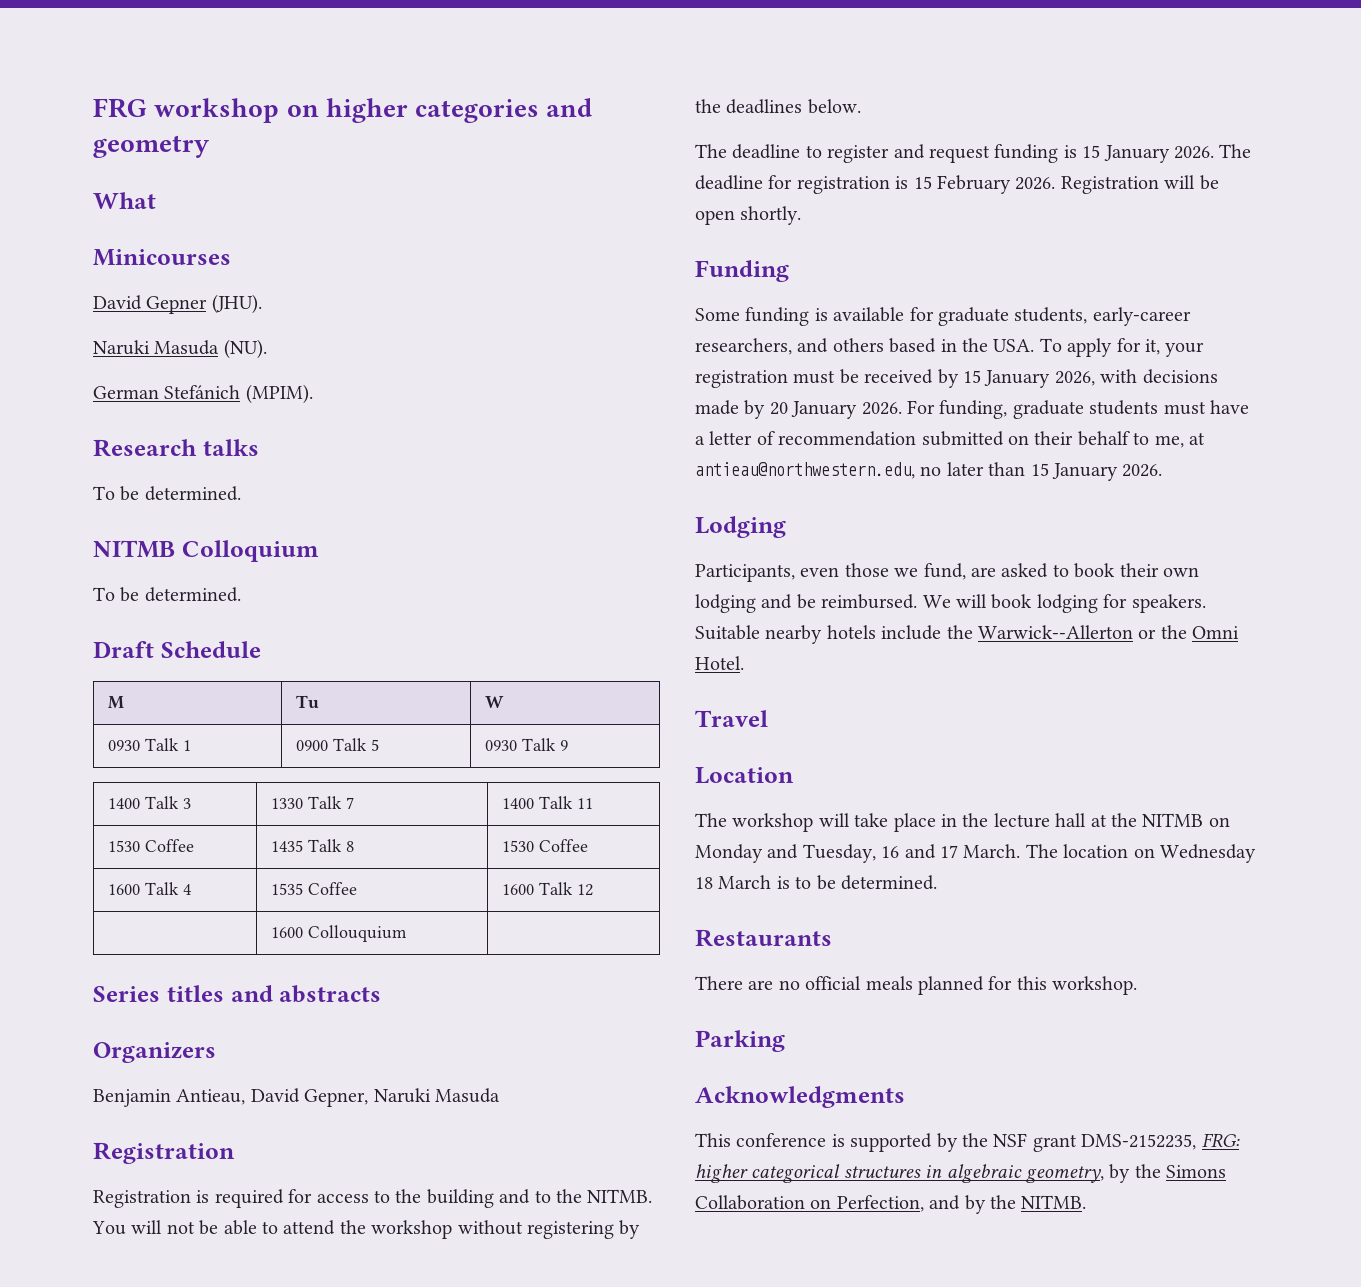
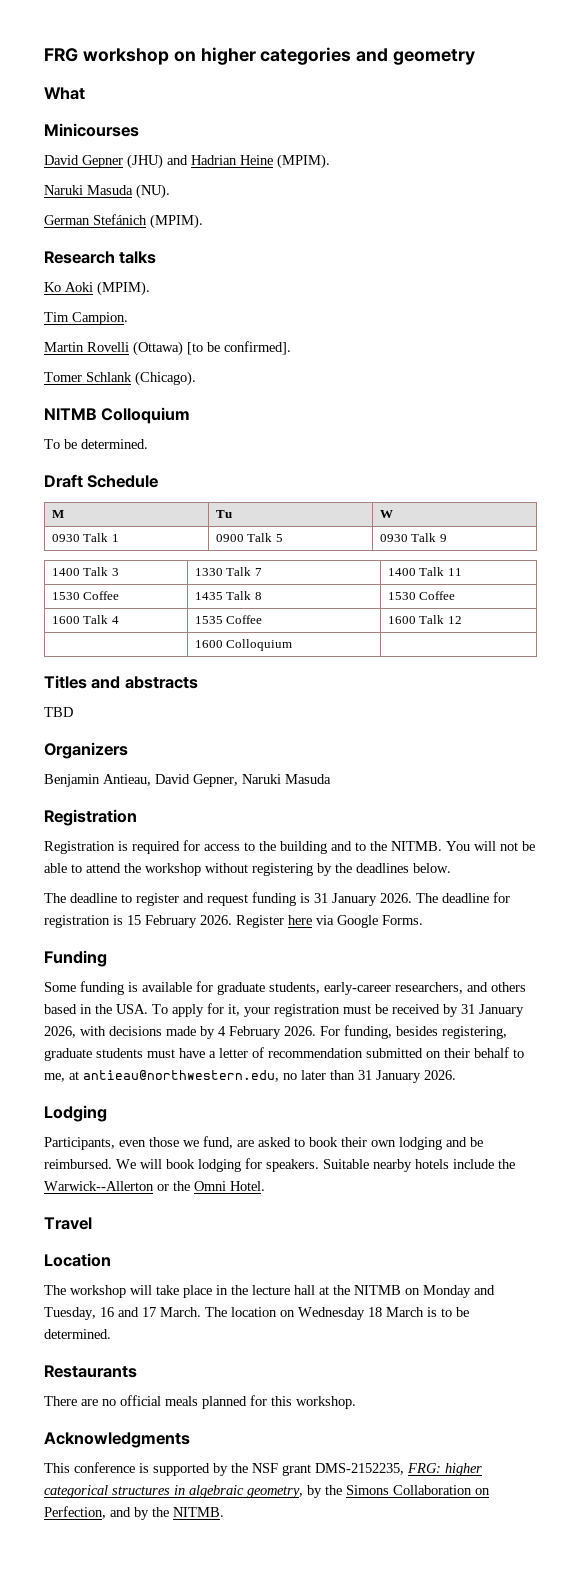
[211,294,262,314] (JHU). -> [127,154,330,169] (JHU) and Hadrian Heine (MPIM).
[93,486,241,501] To be determined. -> [44,281,150,296] [44,312,128,325] [44,341,291,356] [44,371,196,386] Ko Aoki (MPIM). // Tim Campion. // Martin Rovelli (Ottawa) [to be confirmed]. // Tomer Schlank (Chicago).
[307,925,407,942] [93,985,224,1002] Collouquium | // Series titles -> [226,639,293,651] [44,675,87,689] Colloquium | // Titles
(382, 994) none -> [44,707,73,717] // TBD
[1082,145,1101,158] 15 -> [314,893,328,903] 31
[1060,175,1219,194] [695,206,802,225] Registration will be open shortly. -> [236,915,423,928] Register here via Google Forms.
[963,370,981,383] 15 -> [461,1004,475,1014] 31
[769,401,858,419] 20 January -> [218,1026,281,1039] 4 February
(1008, 409) none -> [396,1026,507,1039] besides registering,
[1030,463,1049,476] 15 -> [358,1070,372,1080] 31
[695,1030,785,1052] // Parking -> (356, 1402) none

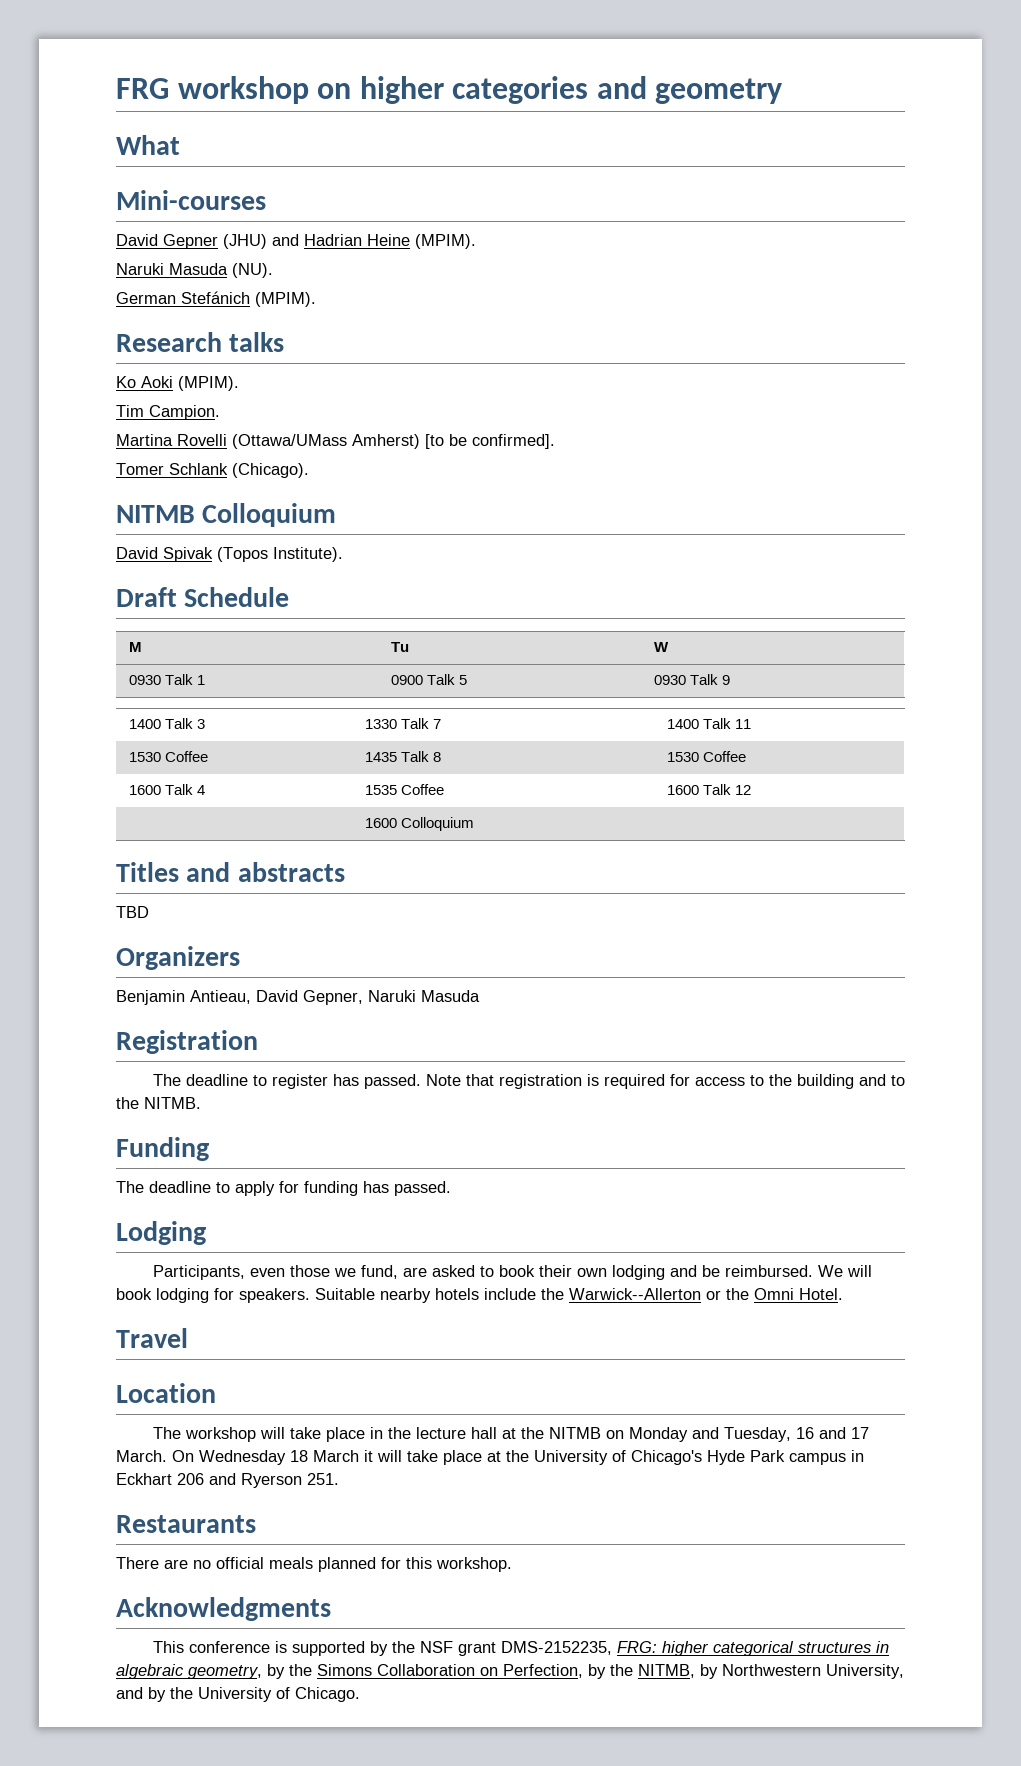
[44,123,139,137] Minicourses -> [116,190,266,210] Mini-courses
[44,341,183,356] Martin Rovelli (Ottawa) -> [116,434,420,449] Martina Rovelli (Ottawa/UMass Amherst)
[44,439,148,449] To be determined. -> [116,547,343,562] David Spivak (Topos Institute).
[44,841,115,854] Registration -> [152,1074,582,1089] The deadline to register has passed. Note that registration
[446,841,535,851] [44,863,451,876] [44,892,510,906] [44,915,423,928] [44,950,107,967] [44,981,526,995] [44,1003,524,1017] [44,1025,507,1039] [44,1047,524,1061] [44,1070,456,1083] You will not be able to attend the workshop without registering by the deadlines below. // The deadline to register and request funding is 31 January 2026. The deadline for registration is 15 February 2026. Register here via Google Forms. // Funding // Some funding is available for graduate students, early-career researchers, and others based in the USA. To apply for it, your registration must be received by 31 January 2026, with decisions made by 4 February 2026. For funding, besides registering, graduate students must have a letter of recommendation submitted on their behalf to me, at antieau@northwestern.edu, no later than 31 January 2026. -> [116,1137,209,1161] [116,1181,451,1196] // Funding // The deadline to apply for funding has passed.
[205,1307,469,1320] [44,1329,111,1339] The location on Wednesday 18 March is to be determined. -> [172,1450,864,1465] [116,1473,339,1488] On Wednesday 18 March it will take place at the University of Chicago's Hyde Park campus in Eckhart 206 and Ryerson 251.
[110,1507,224,1520] and by the NITMB. -> [588,1664,904,1679] [116,1687,360,1702] by the NITMB, by Northwestern University, and by the University of Chicago.

